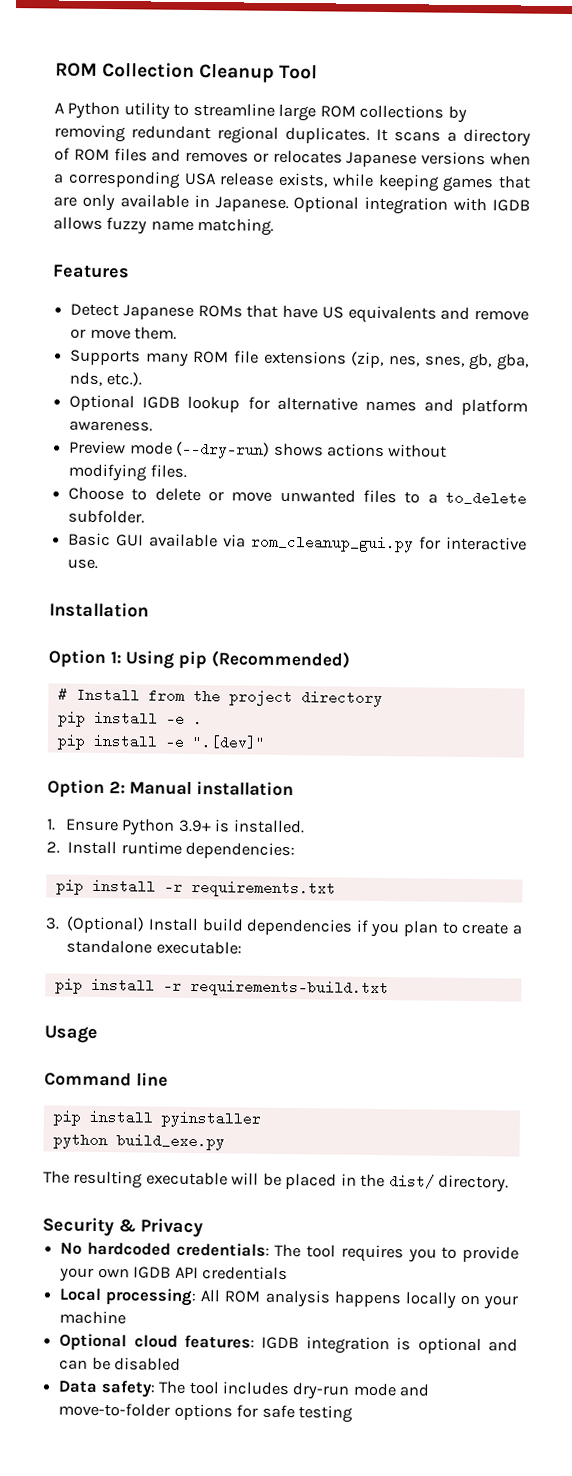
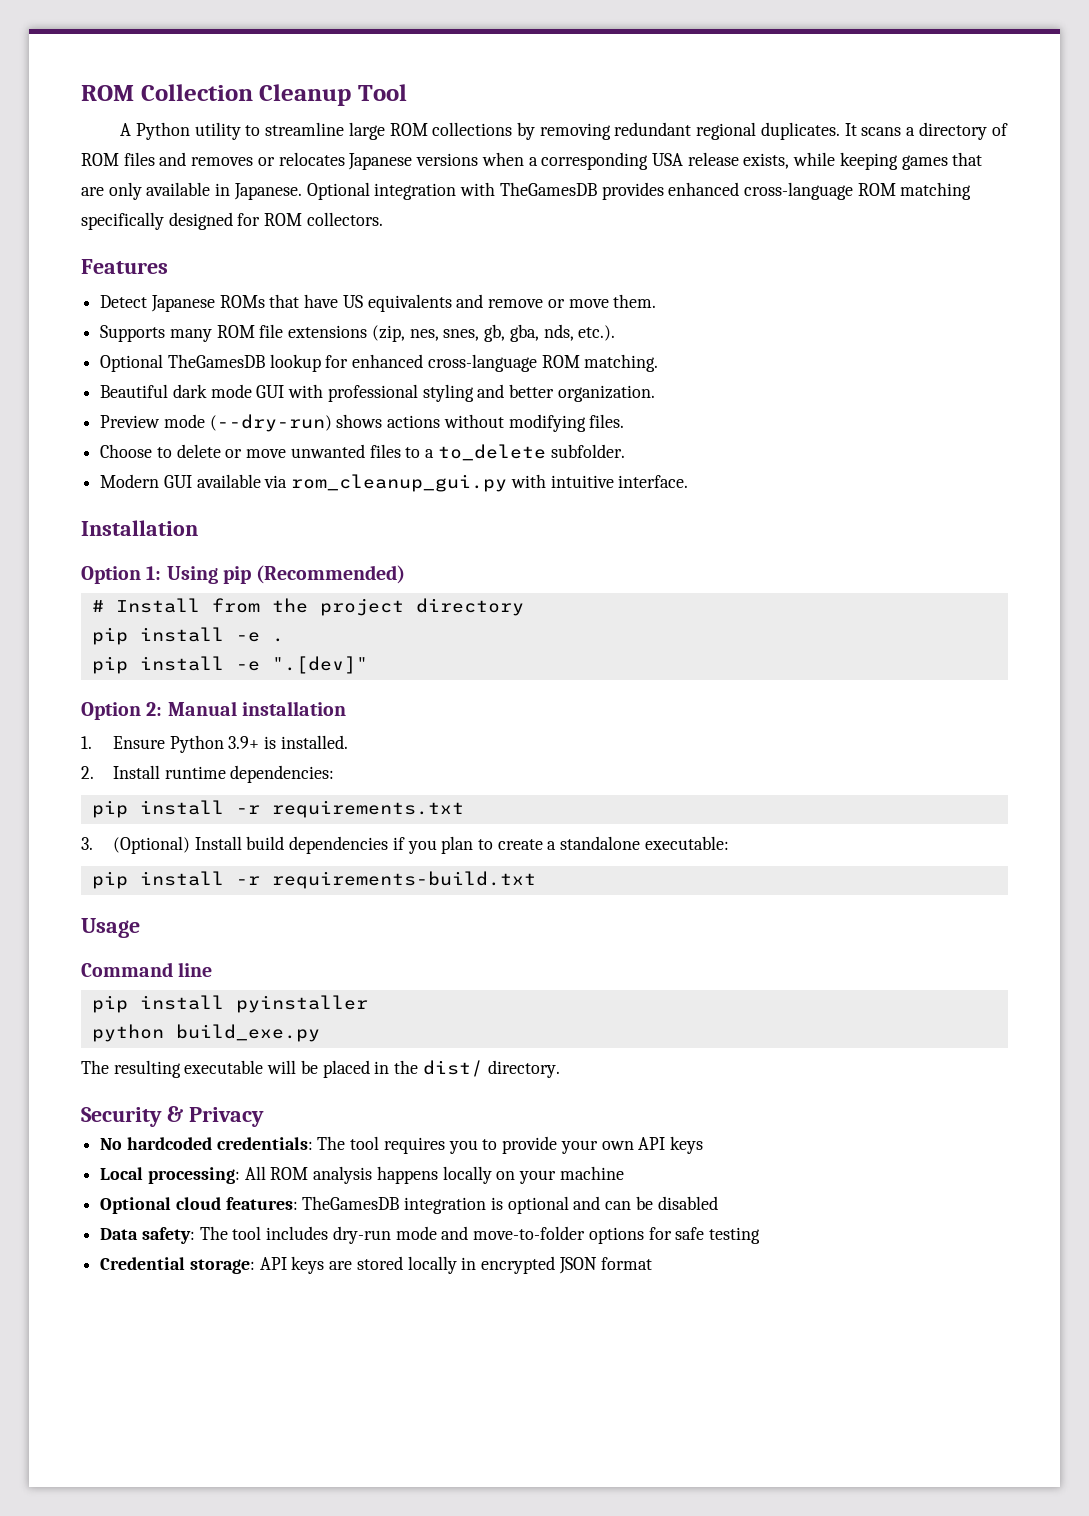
[492,199,530,212] [53,216,275,236] IGDB allows fuzzy name matching. -> [499,182,972,200] [81,212,383,230] TheGamesDB provides enhanced cross-language ROM matching specifically designed for ROM collectors.
[142,396,181,409] IGDB -> [167,354,265,368] TheGamesDB
[276,396,528,416] [69,420,154,432] alternative names and platform awareness. -> [352,354,659,372] [100,384,655,402] enhanced cross-language ROM matching. // Beautiful dark mode GUI with professional styling and better organization.
[68,532,112,547] Basic -> [100,474,160,488] Modern
[419,536,527,551] [67,558,99,569] for interactive use. -> [510,474,689,488] with intuitive interface.
[133,1266,288,1281] IGDB API credentials -> [638,1136,703,1154] API keys
[261,1336,300,1350] IGDB -> [302,1196,400,1210] TheGamesDB
(353, 1414) none -> [100,1256,652,1274] // Credential storage: API keys are stored locally in encrypted JSON format

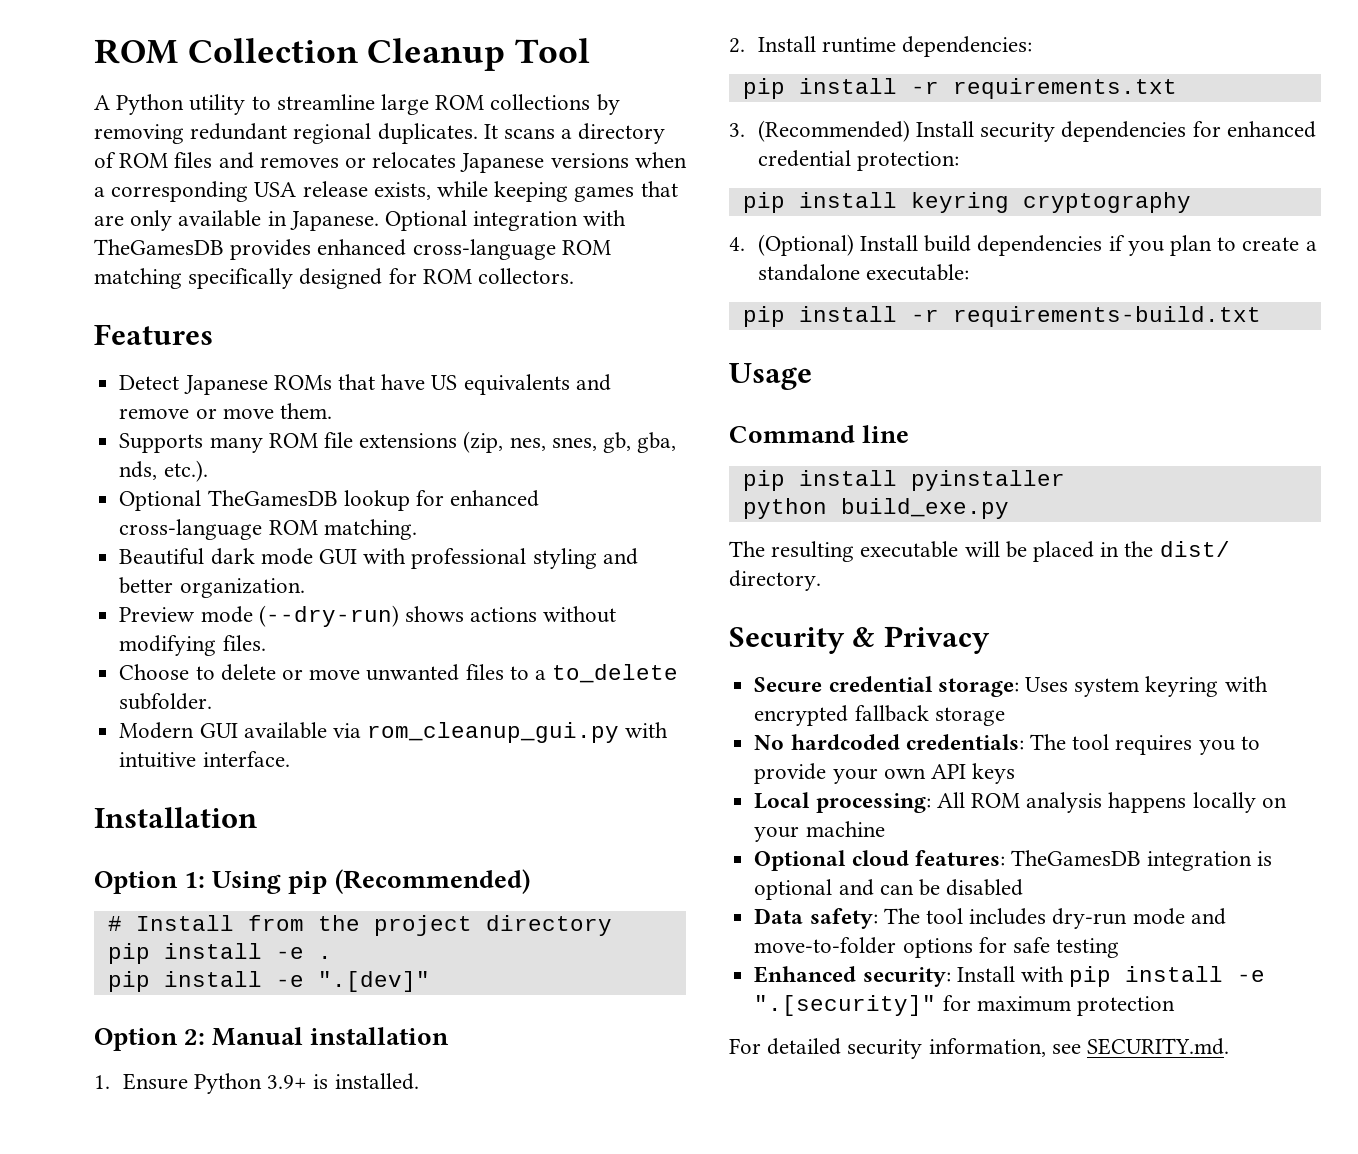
(93, 843) none -> [757,120,1316,142] [757,150,959,171] [742,192,1191,213] [729,237,745,251] (Recommended) Install security dependencies for enhanced credential protection: // pip install keyring cryptography // 4.
(264, 1117) none -> [754,676,1268,697] [754,705,1005,726] // Secure credential storage: Uses system keyring with encrypted fallback storage
[100,1256,652,1274] Credential storage: API keys are stored locally in encrypted JSON format -> [754,966,1266,987] [754,995,1175,1016] [729,1038,1230,1059] Enhanced security: Install with pip install -e ".[security]" for maximum protection // For detailed security information, see SECURITY.md.

